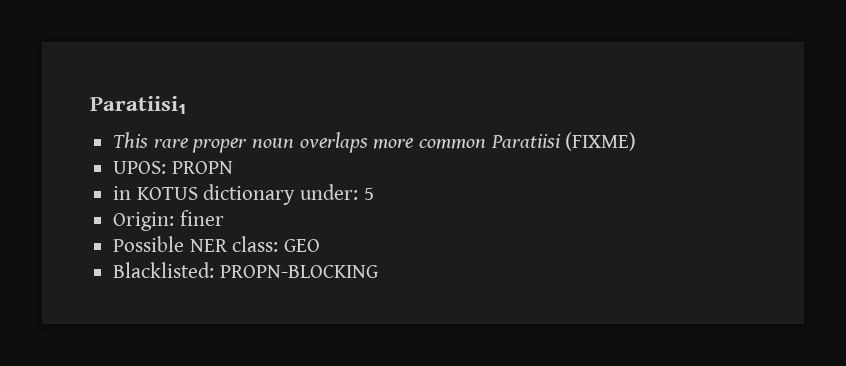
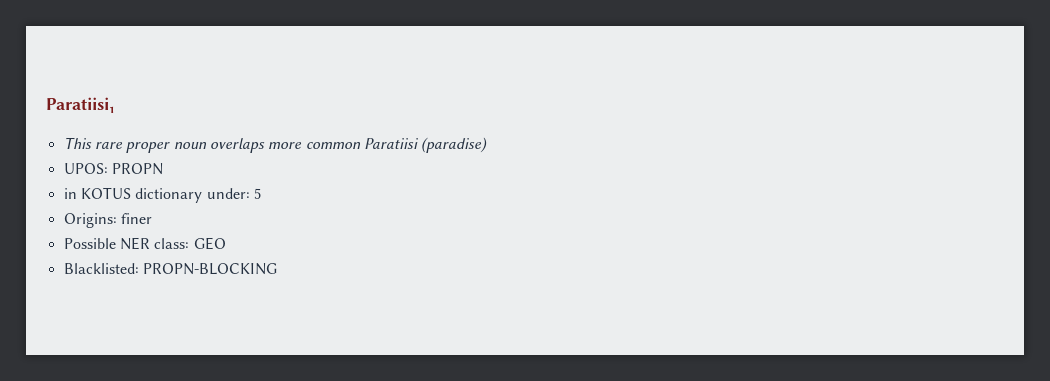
[565,132,637,151] (FIXME) -> [421,137,488,153] (paradise)
[113,212,175,231] Origin: -> [63,213,117,228] Origins:

